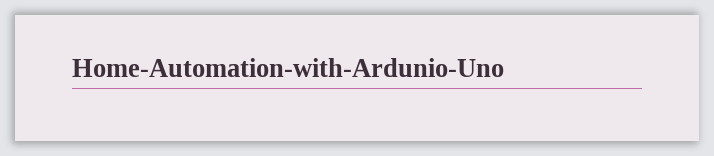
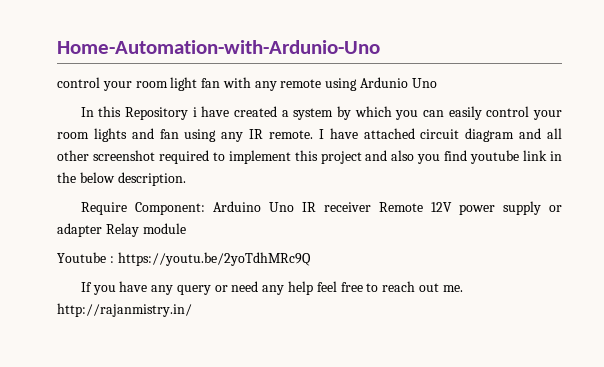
(504, 67) none -> [57,77,437,91] [80,106,562,120] [57,128,562,142] [57,150,562,164] [57,172,186,186] [80,201,563,215] [57,223,186,237] [57,252,311,266] [80,281,463,295] [57,303,192,317] // control your room light fan with any remote using Ardunio Uno // In this Repository i have created a system by which you can easily control your room lights and fan using any IR remote. I have attached circuit diagram and all other screenshot required to implement this project and also you find youtube link in the below description. // Require Component: Arduino Uno IR receiver Remote 12V power supply or adapter Relay module // Youtube : https://youtu.be/2yoTdhMRc9Q // If you have any query or need any help feel free to reach out me. http://rajanmistry.in/

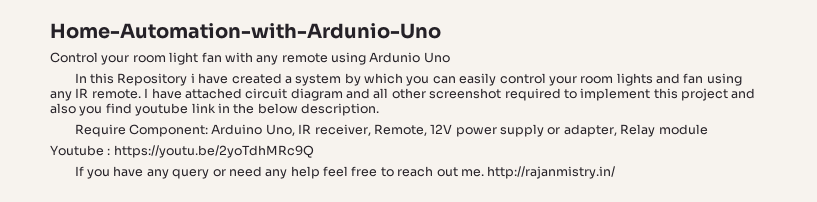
[57,77,100,88] control -> [50,52,98,63] Control
[268,202,423,212] Uno IR receiver Remote -> [265,124,427,136] Uno, IR receiver, Remote,
[57,223,102,237] adapter -> [563,124,617,137] adapter,

